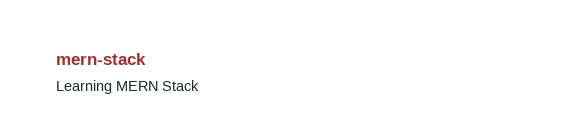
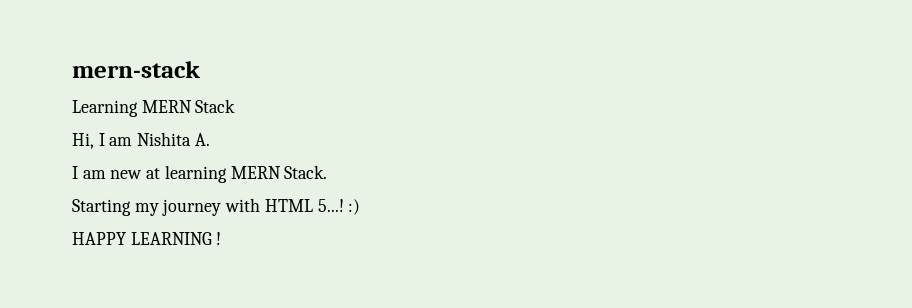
(199, 85) none -> [72,132,210,149] [72,165,328,183] [72,198,361,216] [72,232,222,245] // Hi, I am Nishita A. // I am new at learning MERN Stack. // Starting my journey with HTML 5...! :) // HAPPY LEARNING !

